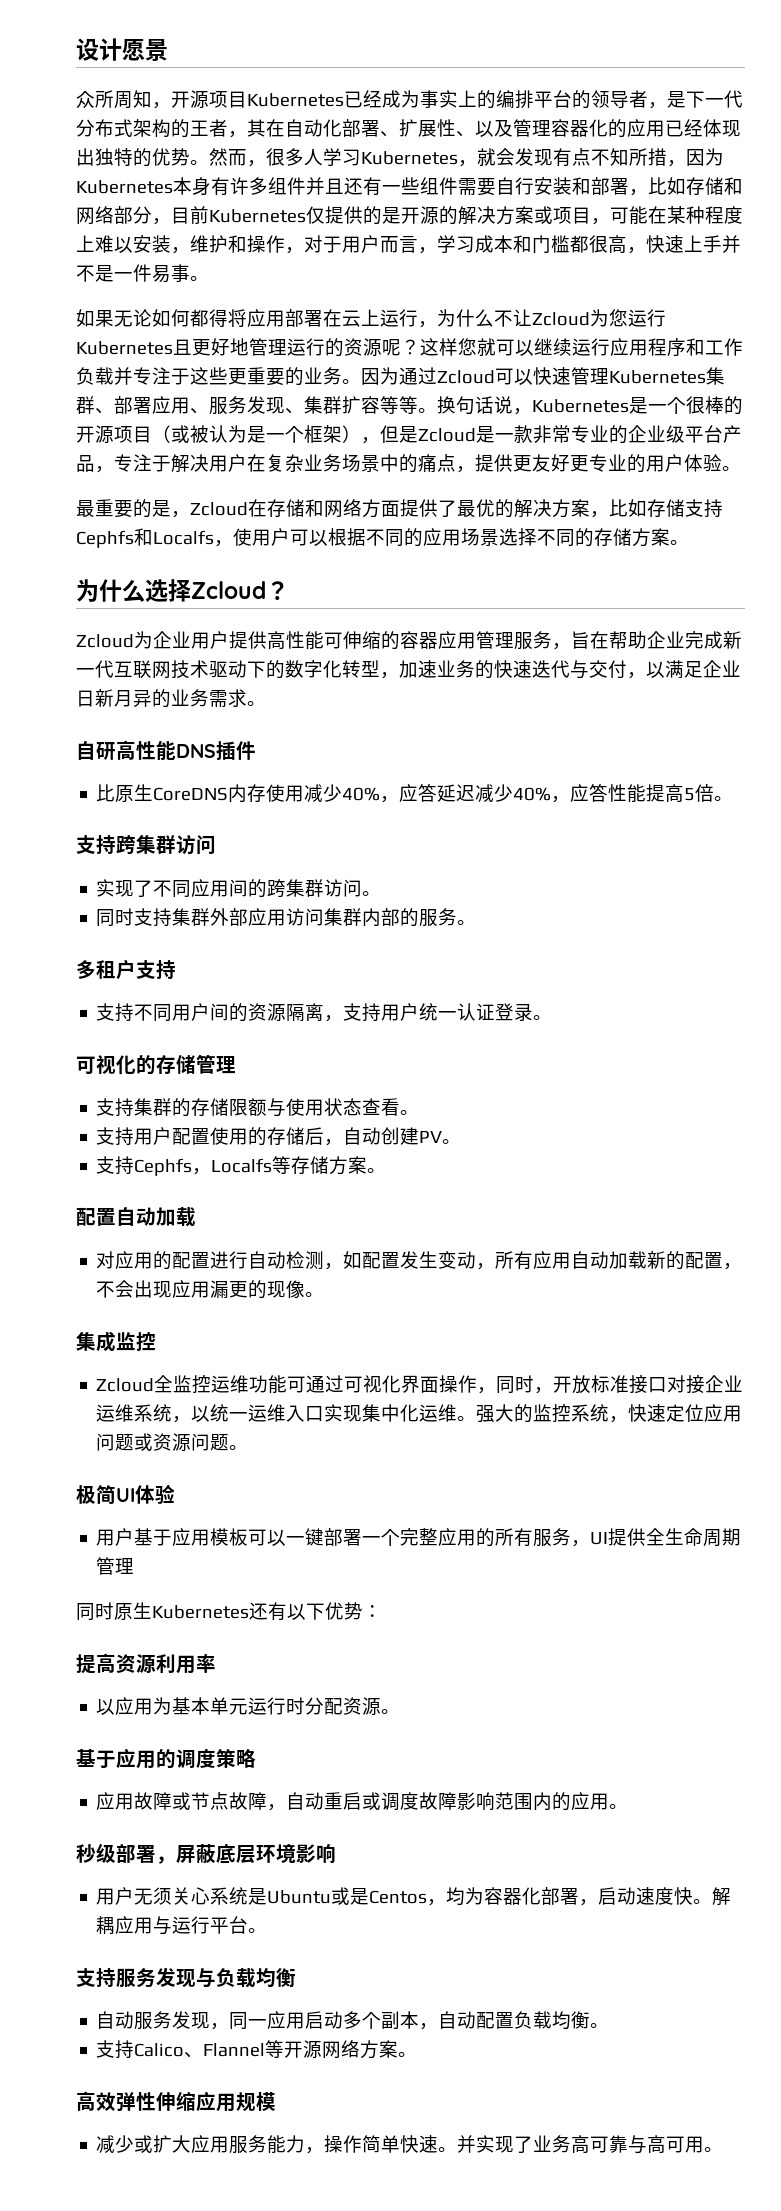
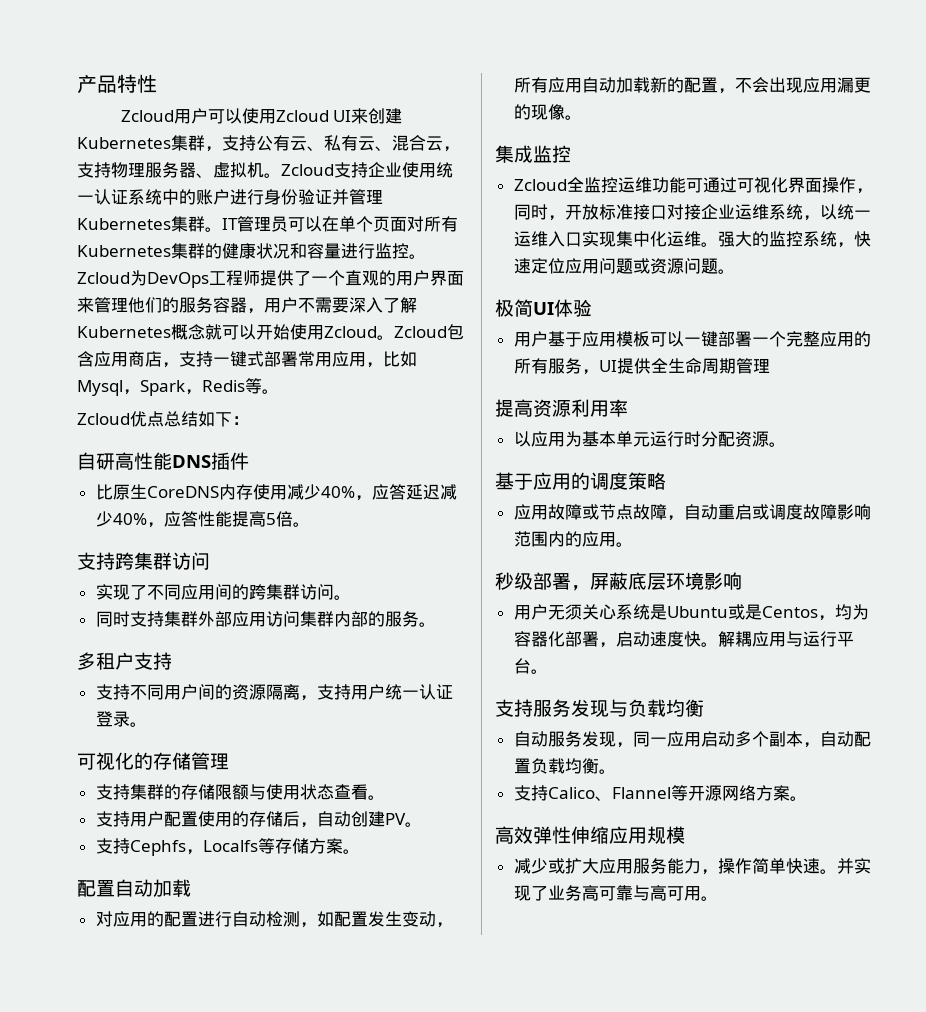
[76,38,168,61] [76,90,743,109] [76,119,741,138] [76,148,724,167] [76,177,743,196] [76,206,743,225] [76,235,741,254] [76,264,209,283] [76,309,666,328] [76,338,743,357] [76,367,725,386] [76,396,743,415] [76,425,742,444] [76,454,741,473] [76,499,723,518] [76,528,689,548] [76,579,289,602] [76,631,742,650] [76,660,741,679] [76,689,266,708] 设计愿景 // 众所周知，开源项目Kubernetes已经成为事实上的编排平台的领导者，是下一代分布式架构的王者，其在自动化部署、扩展性、以及管理容器化的应用已经体现出独特的优势。然而，很多人学习Kubernetes，就会发现有点不知所措，因为Kubernetes本身有许多组件并且还有一些组件需要自行安装和部署，比如存储和网络部分，目前Kubernetes仅提供的是开源的解决方案或项目，可能在某种程度上难以安装，维护和操作，对于用户而言，学习成本和门槛都很高，快速上手并不是一件易事。 // 如果无论如何都得将应用部署在云上运行，为什么不让Zcloud为您运行Kubernetes且更好地管理运行的资源呢？这样您就可以继续运行应用程序和工作负载并专注于这些更重要的业务。因为通过Zcloud可以快速管理Kubernetes集群、部署应用、服务发现、集群扩容等等。换句话说，Kubernetes是一个很棒的开源项目（或被认为是一个框架），但是Zcloud是一款非常专业的企业级平台产品，专注于解决用户在复杂业务场景中的痛点，提供更友好更专业的用户体验。 // 最重要的是，Zcloud在存储和网络方面提供了最优的解决方案，比如存储支持Cephfs和Localfs，使用户可以根据不同的应用场景选择不同的存储方案。 // 为什么选择Zcloud？ // Zcloud为企业用户提供高性能可伸缩的容器应用管理服务，旨在帮助企业完成新一代互联网技术驱动下的数字化转型，加速业务的快速迭代与交付，以满足企业日新月异的业务需求。 -> [77,74,157,93] [120,108,403,124] [77,135,460,152] [77,162,453,178] [77,189,383,205] [77,216,458,232] [77,243,426,259] [77,270,464,288] [77,297,417,314] [77,324,464,340] [77,351,417,368] [77,378,279,396] [77,411,249,427] 产品特性 // Zcloud用户可以使用Zcloud UI来创建Kubernetes集群，支持公有云、私有云、混合云，支持物理服务器、虚拟机。Zcloud支持企业使用统一认证系统中的账户进行身份验证并管理Kubernetes集群。IT管理员可以在单个页面对所有Kubernetes集群的健康状况和容量进行监控。Zcloud为DevOps工程师提供了一个直观的用户界面来管理他们的服务容器，用户不需要深入了解Kubernetes概念就可以开始使用Zcloud。Zcloud包含应用商店，支持一键式部署常用应用，比如Mysql，Spark，Redis等。 // Zcloud优点总结如下：
[76,1602,382,1621] // 同时原生Kubernetes还有以下优势： -> (770, 365) none

